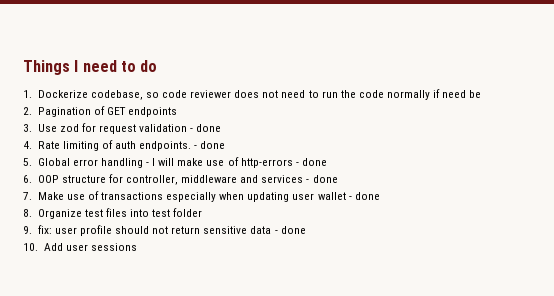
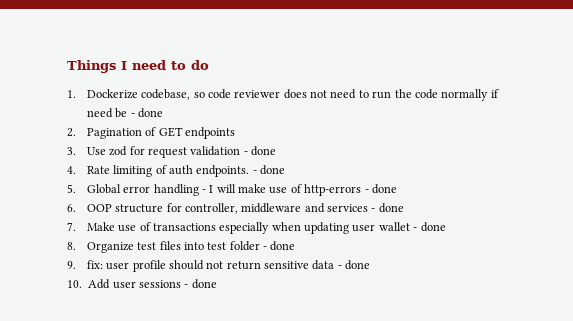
(482, 94) none -> [130,108,163,118] - done
(203, 212) none -> [263,241,296,251] - done
(137, 247) none -> [184,279,217,289] - done

